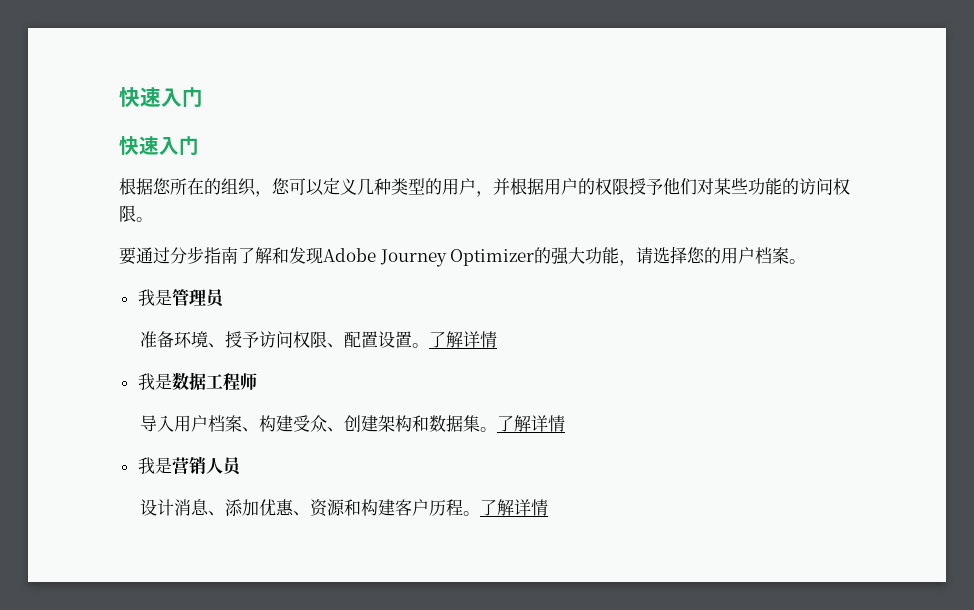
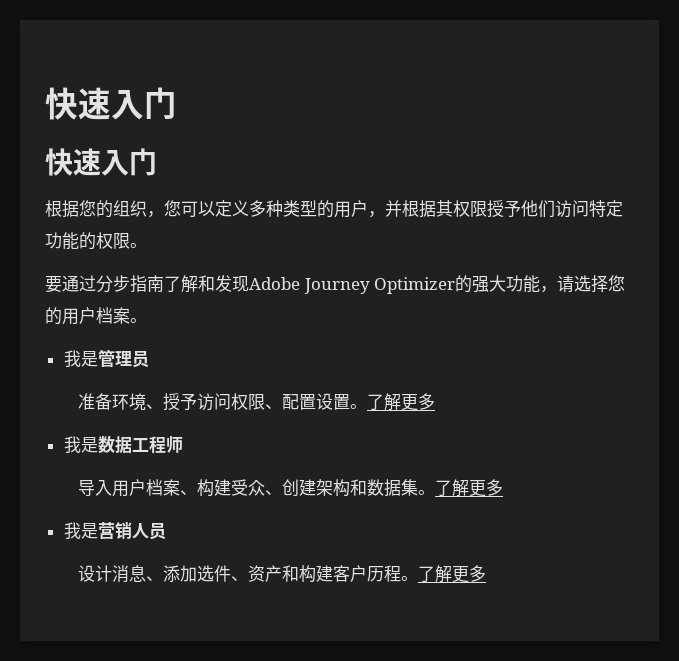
[170,178,204,195] 所在 -> (96, 208) none
[357,178,374,195] 几 -> [249,200,266,217] 多
[544,178,595,195] 用户的 -> [436,200,453,217] 其
[697,178,833,195] 对某些功能的访问 -> [555,200,623,218] [45,232,96,250] 访问特定功能的
[463,331,498,348] 详情 -> [401,393,436,411] 更多
[531,415,566,432] 详情 -> [469,479,504,497] 更多
[259,499,346,517] 优惠、资源 -> [197,565,283,582] 选件、资产
[514,499,549,516] 详情 -> [452,565,487,583] 更多

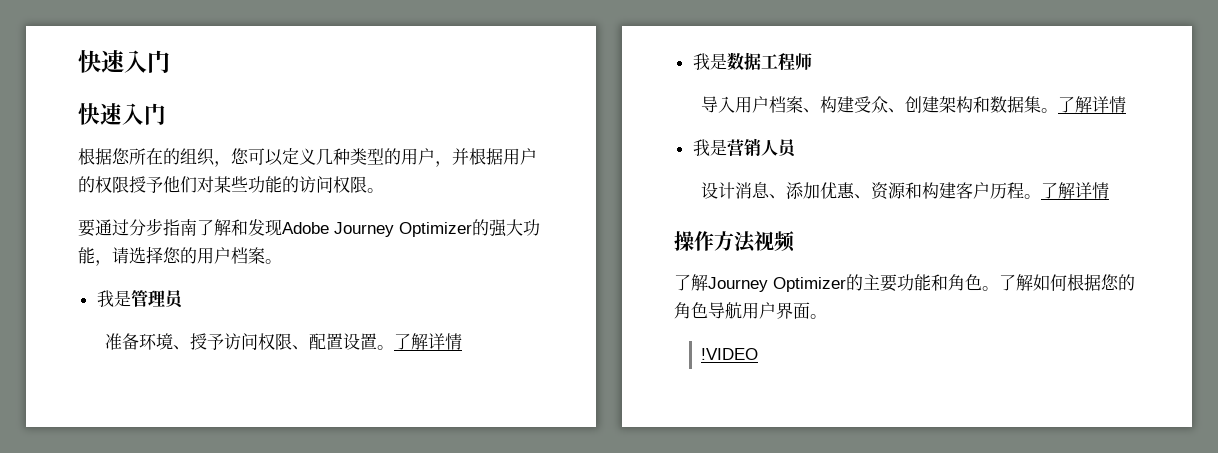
(96, 208) none -> [129,148,163,165] 所在
[249,200,266,217] 多 -> [316,148,333,165] 几
[436,200,453,217] 其 -> [503,148,537,165] [78,176,95,193] 用户的
[555,200,623,218] [45,232,96,250] 访问特定功能的 -> [197,176,333,193] 对某些功能的访问
[401,393,436,411] 更多 -> [428,333,463,350] 详情
[469,479,504,497] 更多 -> [1092,96,1127,113] 详情
[197,565,283,582] 选件、资产 -> [820,182,907,200] 优惠、资源
[452,565,487,583] 更多 -> [1075,182,1110,199] [674,231,795,253] [674,274,1135,292] [674,302,827,319] [701,348,759,360] 详情 // 操作方法视频 // 了解Journey Optimizer的主要功能和角色。了解如何根据您的角色导航用户界面。 // !VIDEO

